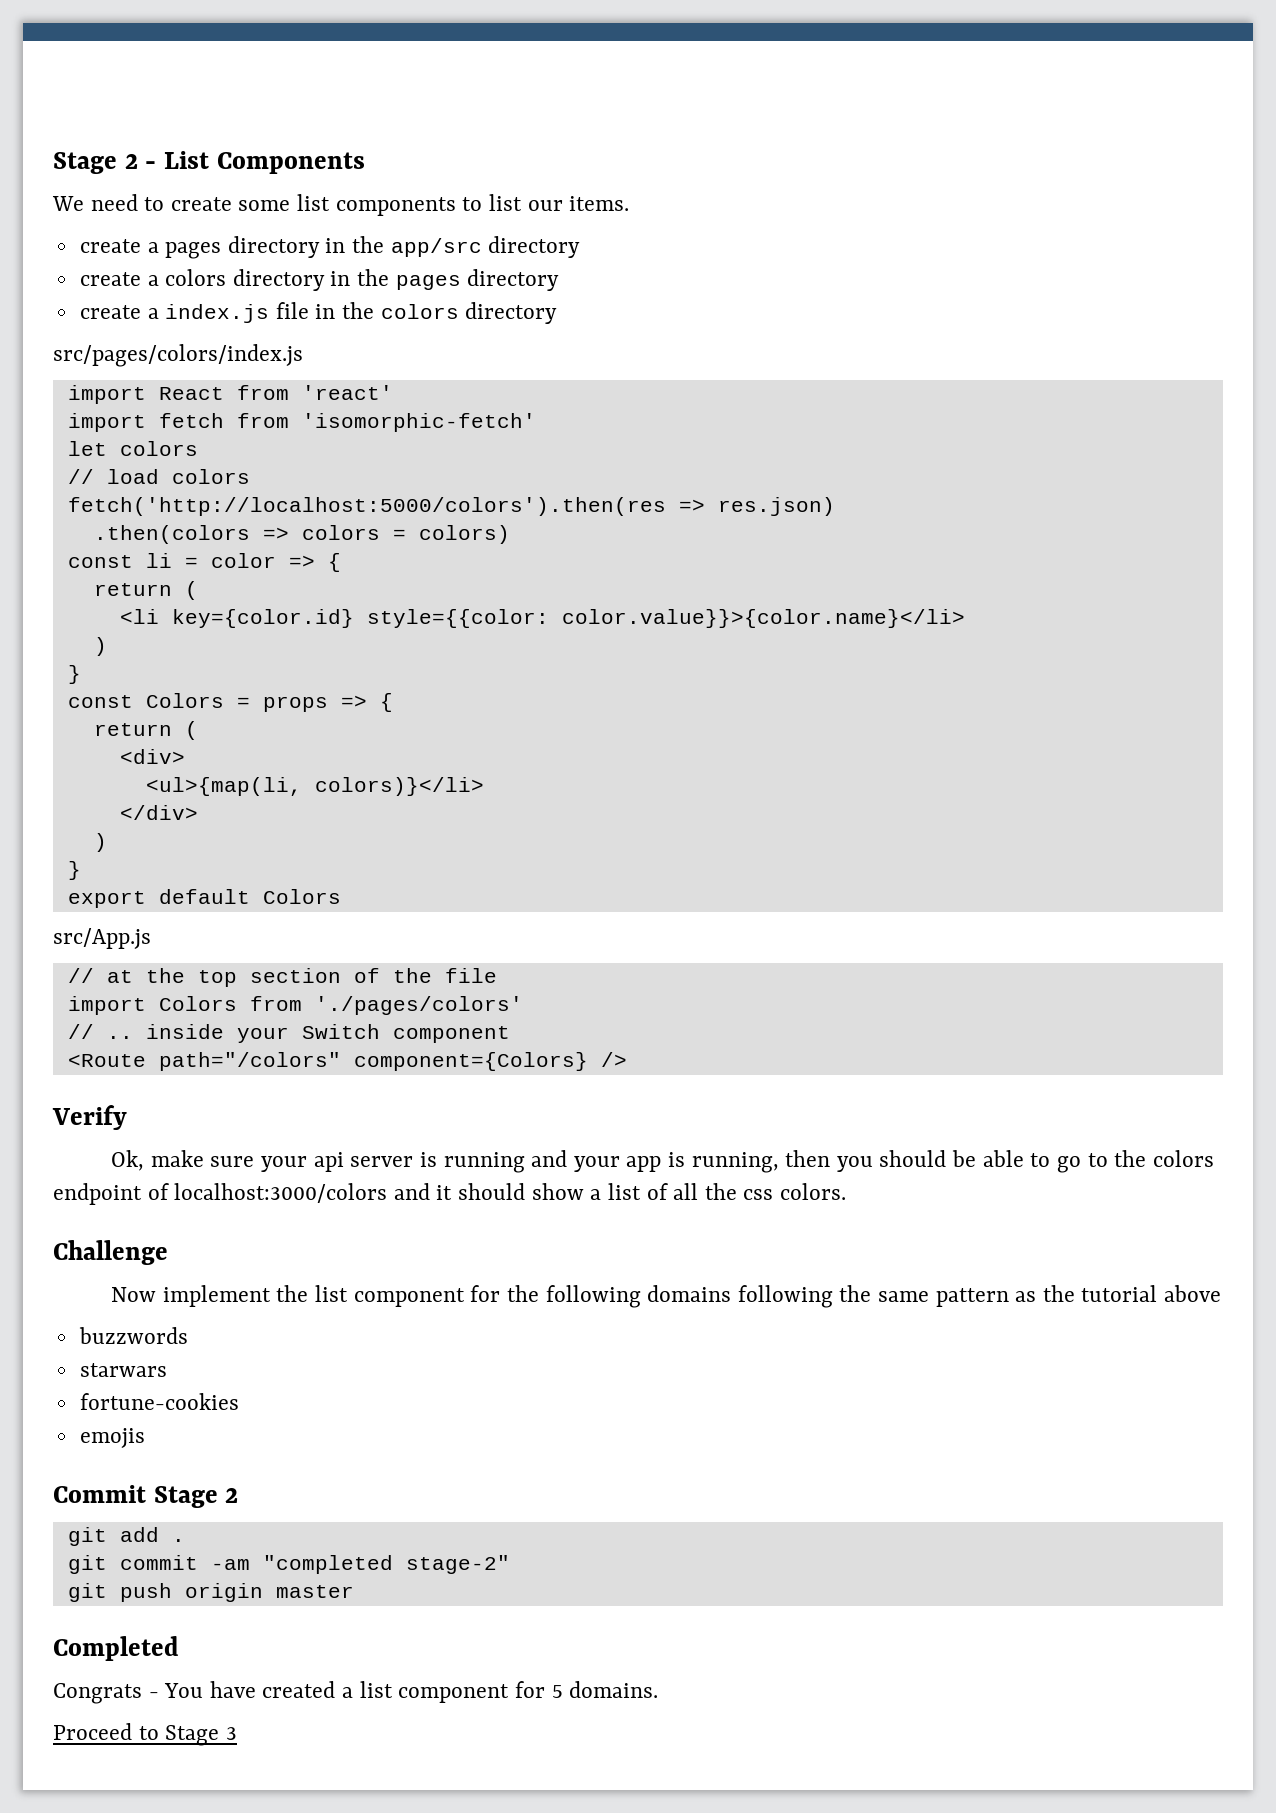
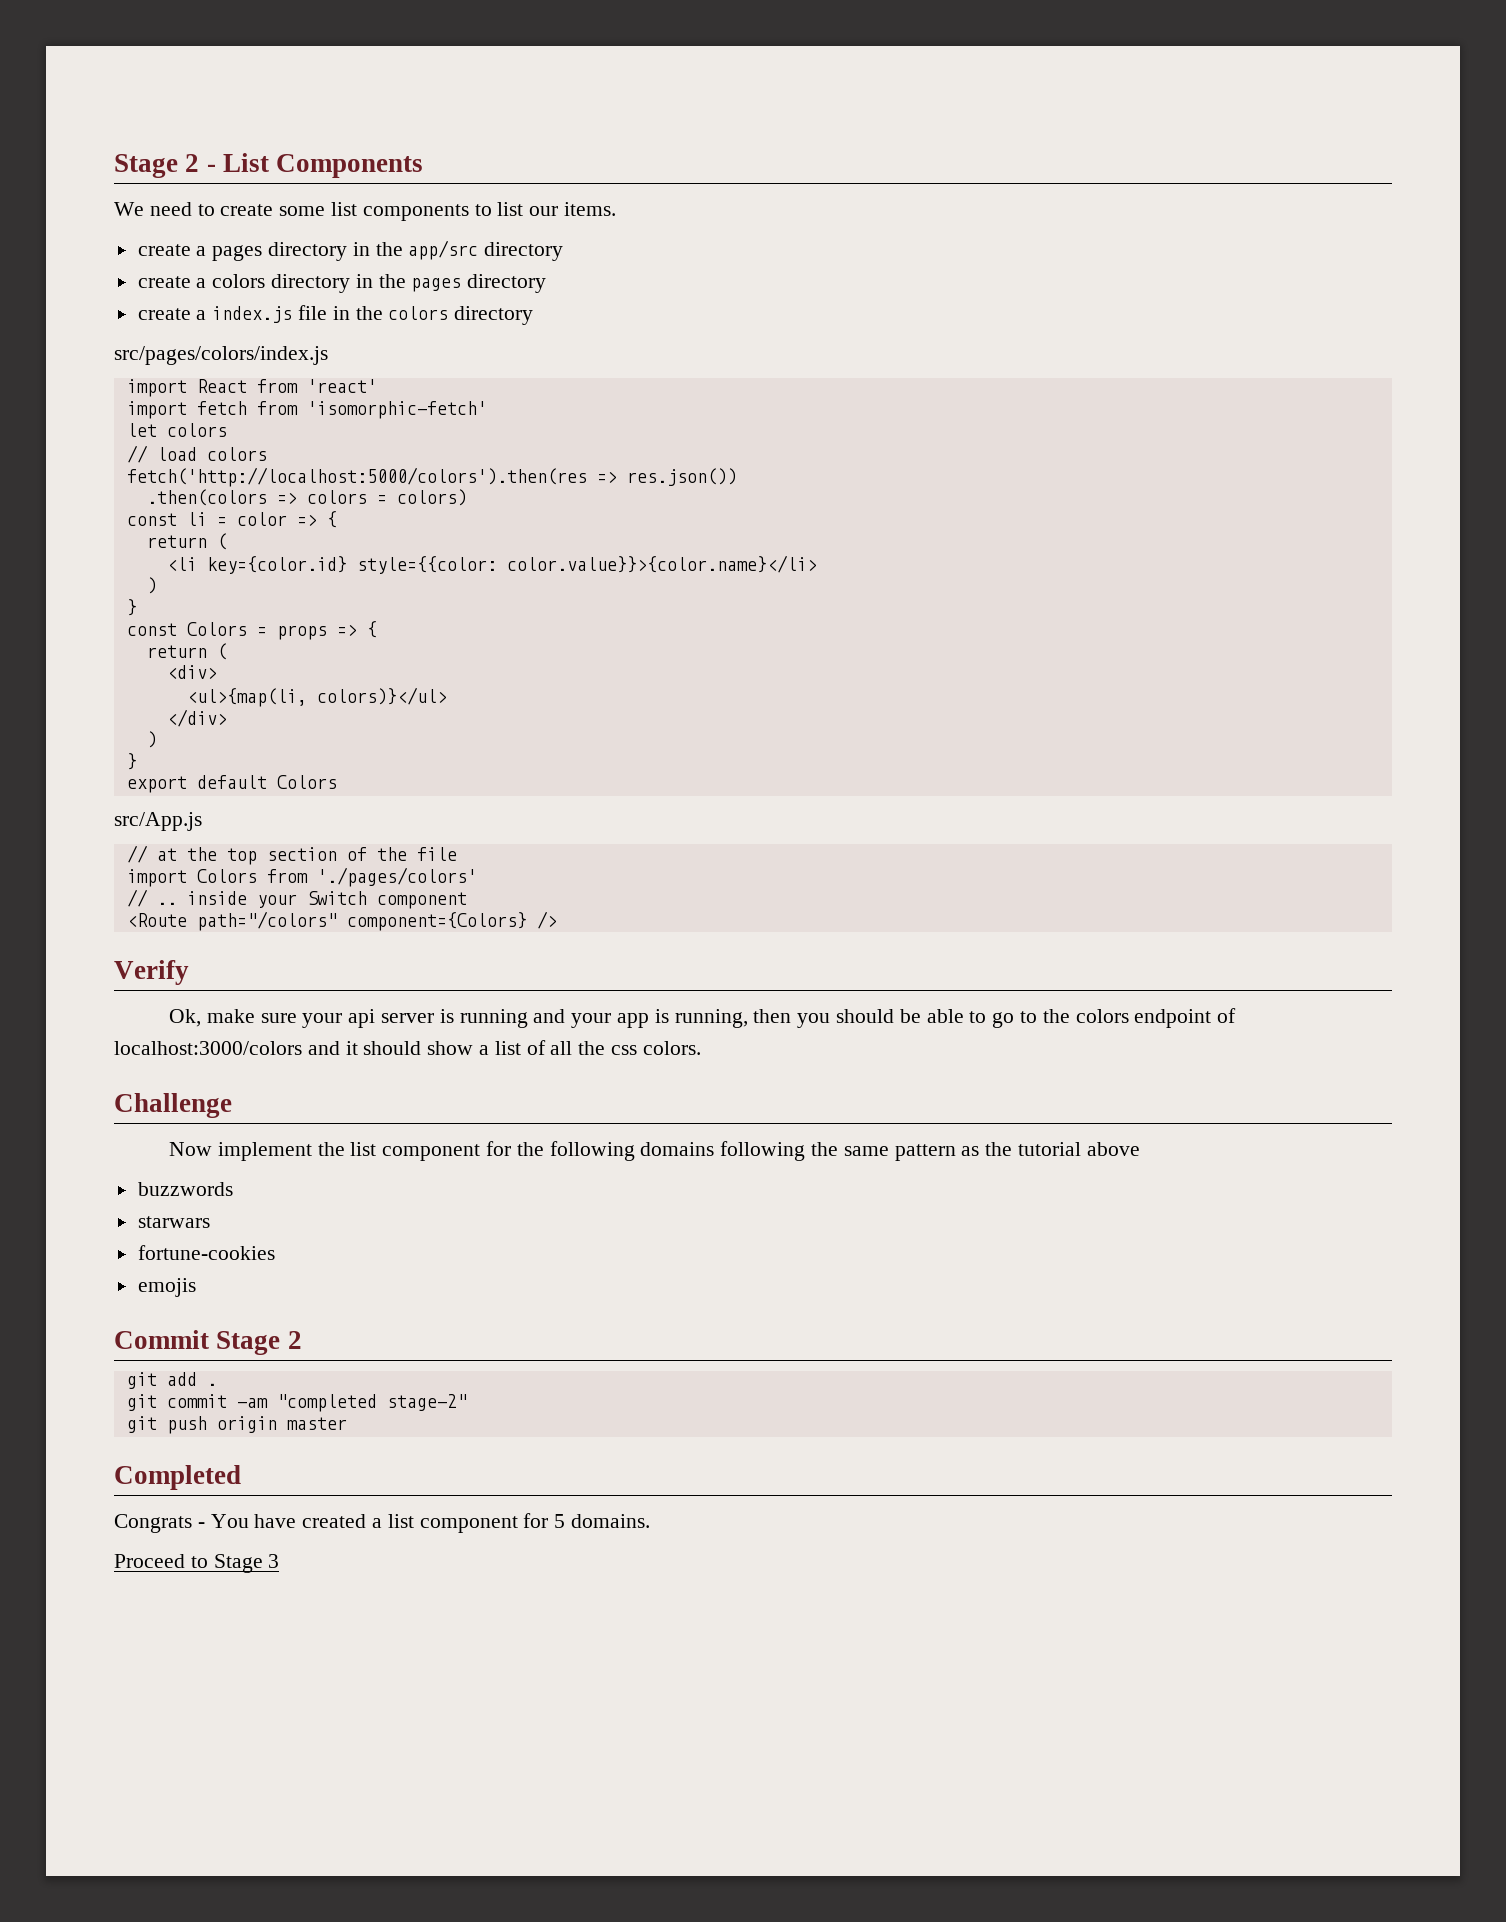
[717,497,835,516] res.json) -> [626,468,737,486] res.json())
[314,777,484,796] colors)}</li> -> [316,687,447,705] colors)}</ul>

